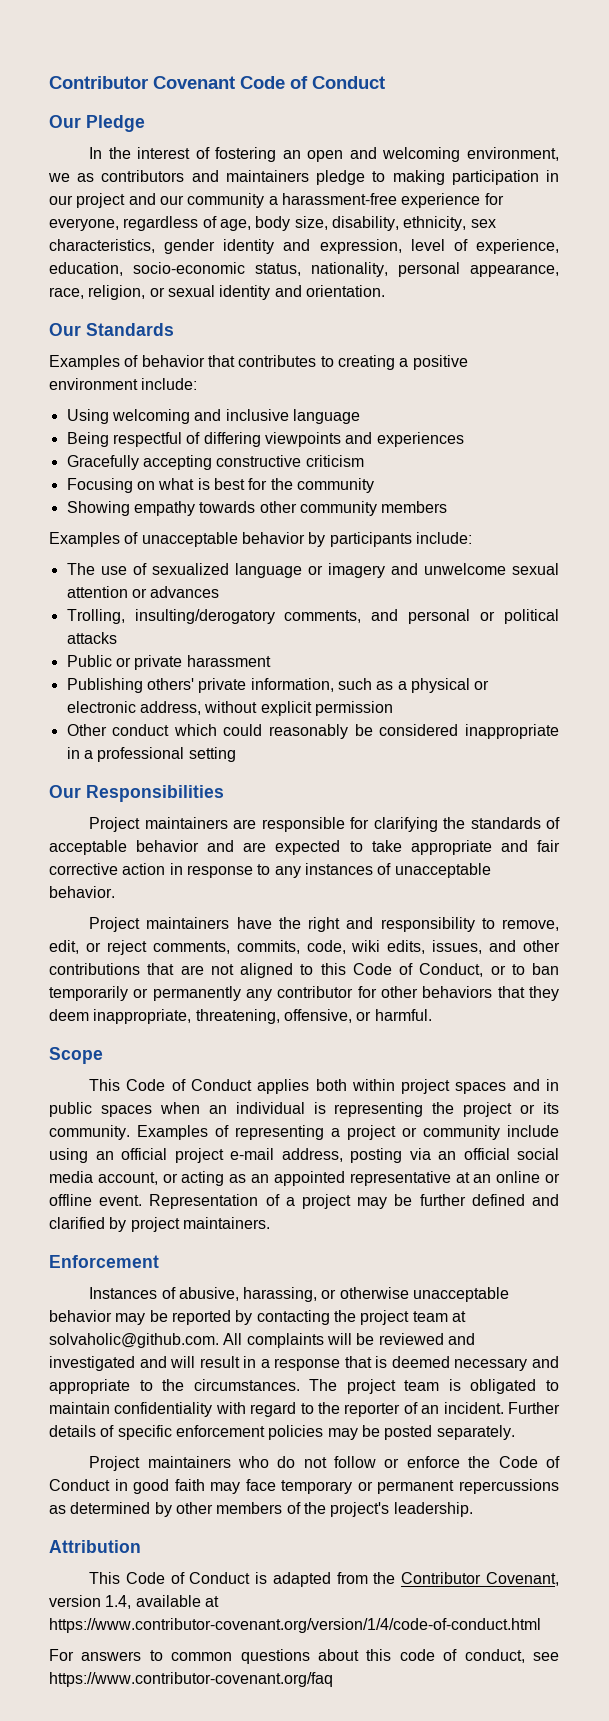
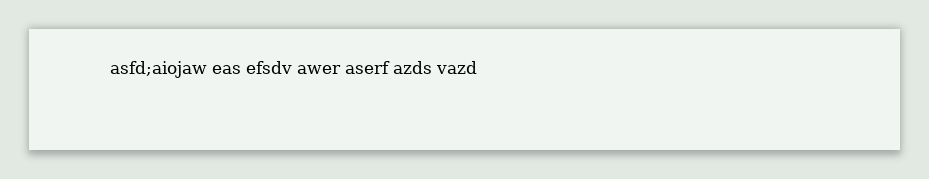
[49,76,385,89] [49,115,145,132] [89,147,559,162] [48,170,559,185] [49,193,504,208] [49,216,496,231] [49,239,560,254] [49,262,559,277] [49,285,385,300] [49,323,174,336] [49,355,468,370] [49,378,198,390] [66,409,360,424] [66,432,464,447] [66,455,364,470] [66,478,374,493] [66,501,448,516] [49,532,472,547] [66,563,559,578] [66,586,220,598] [66,609,559,624] [66,632,117,644] [66,655,271,670] [66,678,490,693] [66,701,393,716] [66,724,559,739] [66,747,236,762] [49,785,224,802] [89,817,560,832] [49,840,560,855] [49,863,491,878] [49,886,115,898] [89,917,559,932] [49,940,560,955] [49,963,559,978] [49,986,559,1001] [49,1009,432,1024] [49,1047,103,1064] [89,1079,559,1094] [49,1102,559,1117] [49,1125,559,1140] [49,1148,559,1163] [49,1171,560,1186] [49,1194,559,1209] [49,1217,270,1232] [49,1255,159,1268] [89,1287,510,1302] [49,1310,466,1325] [49,1333,475,1348] [49,1356,560,1371] [49,1379,559,1394] [49,1402,560,1417] [49,1425,515,1440] [89,1456,561,1471] [49,1479,559,1494] [49,1502,473,1517] [49,1540,141,1553] [89,1572,559,1587] [49,1595,219,1609] [49,1618,541,1633] [49,1649,559,1664] [49,1672,333,1687] Contributor Covenant Code of Conduct // Our Pledge // In the interest of fostering an open and welcoming environment, we as contributors and maintainers pledge to making participation in our project and our community a harassment-free experience for everyone, regardless of age, body size, disability, ethnicity, sex characteristics, gender identity and expression, level of experience, education, socio-economic status, nationality, personal appearance, race, religion, or sexual identity and orientation. // Our Standards // Examples of behavior that contributes to creating a positive environment include: // Using welcoming and inclusive language // Being respectful of differing viewpoints and experiences // Gracefully accepting constructive criticism // Focusing on what is best for the community // Showing empathy towards other community members // Examples of unacceptable behavior by participants include: // The use of sexualized language or imagery and unwelcome sexual attention or advances // Trolling, insulting/derogatory comments, and personal or political attacks // Public or private harassment // Publishing others' private information, such as a physical or electronic address, without explicit permission // Other conduct which could reasonably be considered inappropriate in a professional setting // Our Responsibilities // Project maintainers are responsible for clarifying the standards of acceptable behavior and are expected to take appropriate and fair corrective action in response to any instances of unacceptable behavior. // Project maintainers have the right and responsibility to remove, edit, or reject comments, commits, code, wiki edits, issues, and other contributions that are not aligned to this Code of Conduct, or to ban temporarily or permanently any contributor for other behaviors that they deem inappropriate, threatening, offensive, or harmful. // Scope // This Code of Conduct applies both within project spaces and in public spaces when an individual is representing the project or its community. Examples of representing a project or community include using an official project e-mail address, posting via an official social media account, or acting as an appointed representative at an online or offline event. Representation of a project may be further defined and clarified by project maintainers. // Enforcement // Instances of abusive, harassing, or otherwise unacceptable behavior may be reported by contacting the project team at solvaholic@github.com. All complaints will be reviewed and investigated and will result in a response that is deemed necessary and appropriate to the circumstances. The project team is obligated to maintain confidentiality with regard to the reporter of an incident. Further details of specific enforcement policies may be posted separately. // Project maintainers who do not follow or enforce the Code of Conduct in good faith may face temporary or permanent repercussions as determined by other members of the project's leadership. // Attribution // This Code of Conduct is adapted from the Contributor Covenant, version 1.4, available at https://www.contributor-covenant.org/version/1/4/code-of-conduct.html // For answers to common questions about this code of conduct, see https://www.contributor-covenant.org/faq -> [110,61,477,78] asfd;aiojaw eas efsdv awer aserf azds vazd

